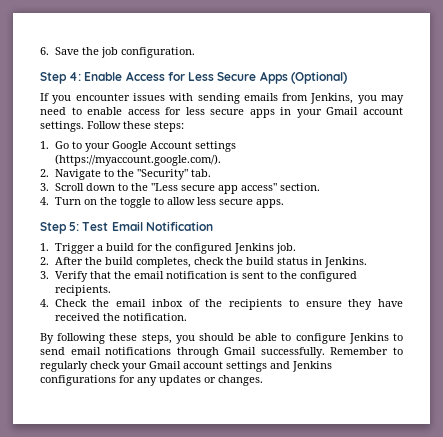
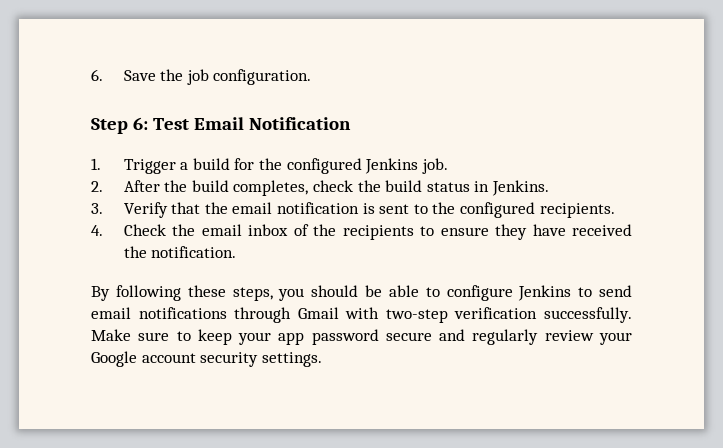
[69,71,347,84] [40,93,405,104] [40,107,403,118] [40,121,184,132] [40,141,236,152] [54,154,221,166] [40,169,211,180] [40,183,320,194] [40,197,284,208] [40,222,80,234] 4: Enable Access for Less Secure Apps (Optional) // If you encounter issues with sending emails from Jenkins, you may need to enable access for less secure apps in your Gmail account settings. Follow these steps: // 1. Go to your Google Account settings (https://myaccount.google.com/). // 2. Navigate to the "Security" tab. // 3. Scroll down to the "Less secure app access" section. // 4. Turn on the toggle to allow less secure apps. // Step 5: -> [132,117,148,130] 6:
[260,347,403,358] [40,361,332,372] [40,375,263,386] successfully. Remember to regularly check your Gmail account settings and Jenkins configurations for any updates or changes. -> [345,307,632,323] [91,329,632,345] [91,351,322,367] with two-step verification successfully. Make sure to keep your app password secure and regularly review your Google account security settings.

